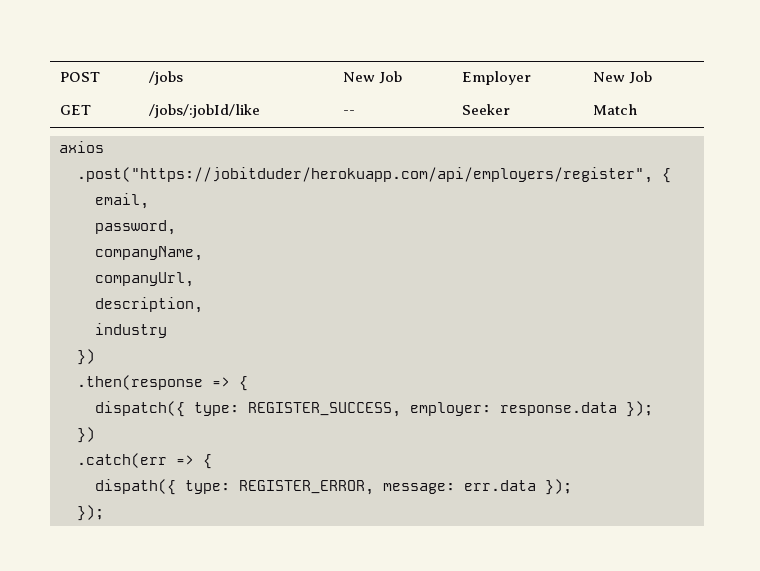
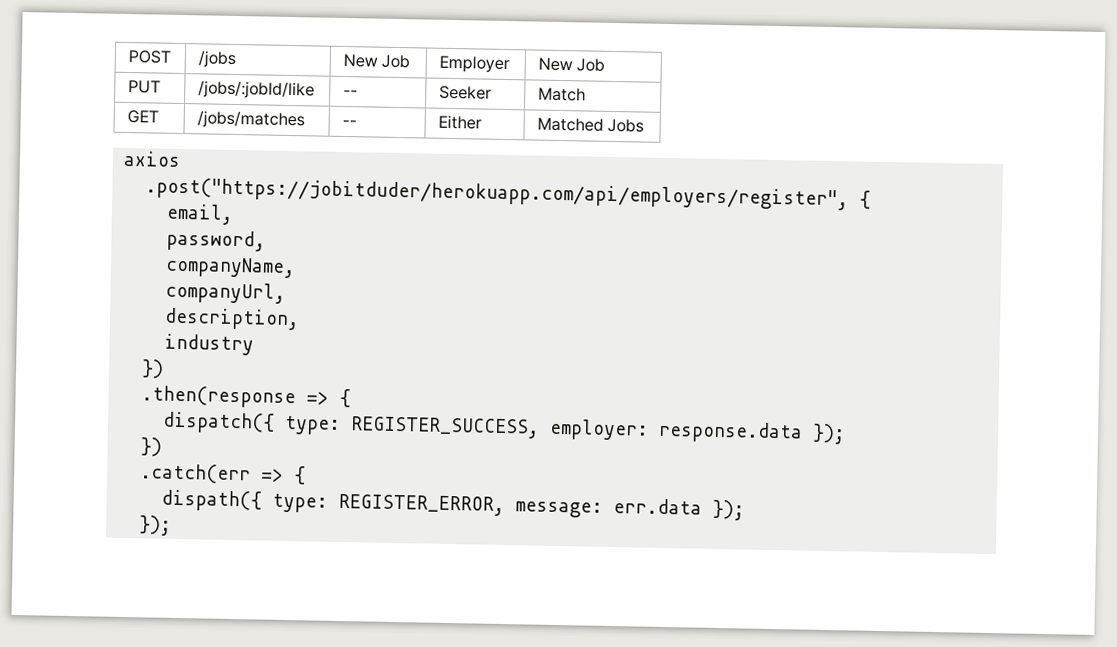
[59,105,91,115] GET -> [127,79,161,94] PUT
(637, 109) none -> [126,109,159,124] [196,110,305,130] [341,119,357,127] [437,114,482,130] [536,117,645,133] // GET | /jobs/matches | -- | Either | Matched Jobs

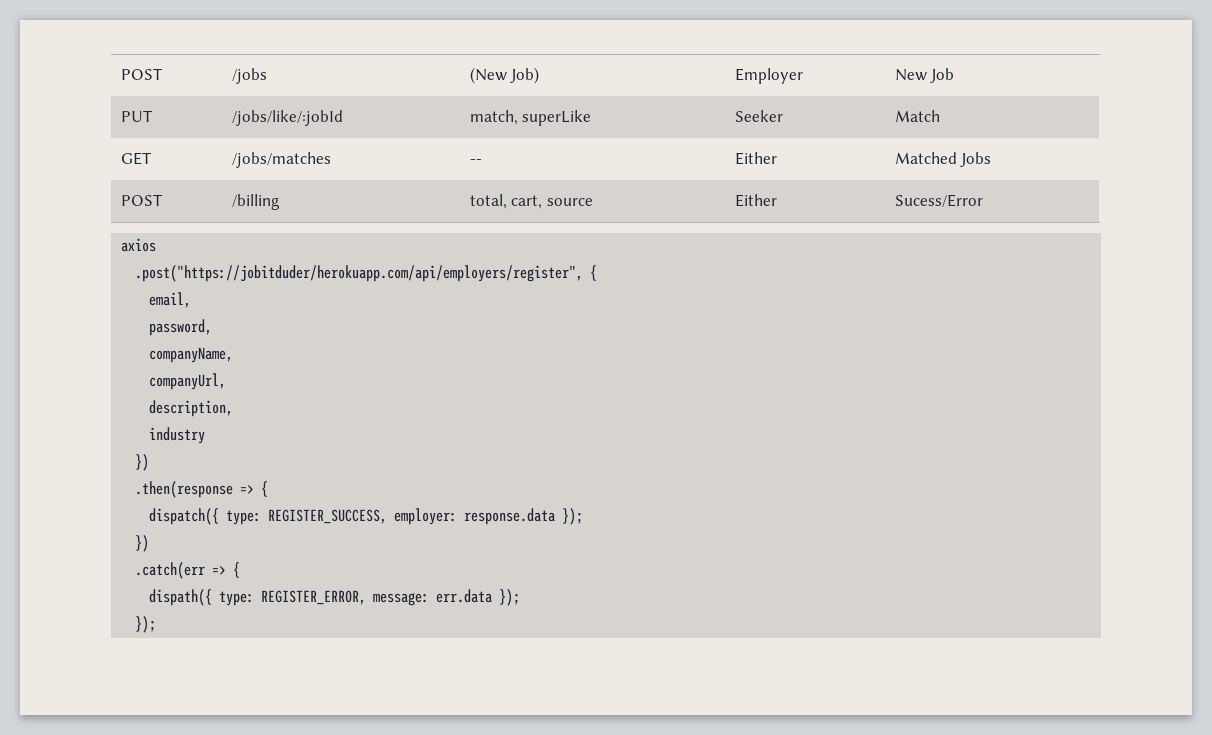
[342,53,411,69] New Job -> [469,67,540,84] (New Job)
[197,80,315,100] [342,89,358,97] /jobs/:jobId/like | -- -> [231,110,343,126] [469,110,592,126] /jobs/like/:jobId | match, superLike
(645, 125) none -> [120,194,162,206] [231,194,280,210] [469,194,593,209] [734,194,777,207] [894,194,983,207] // POST | /billing | total, cart, source | Either | Sucess/Error

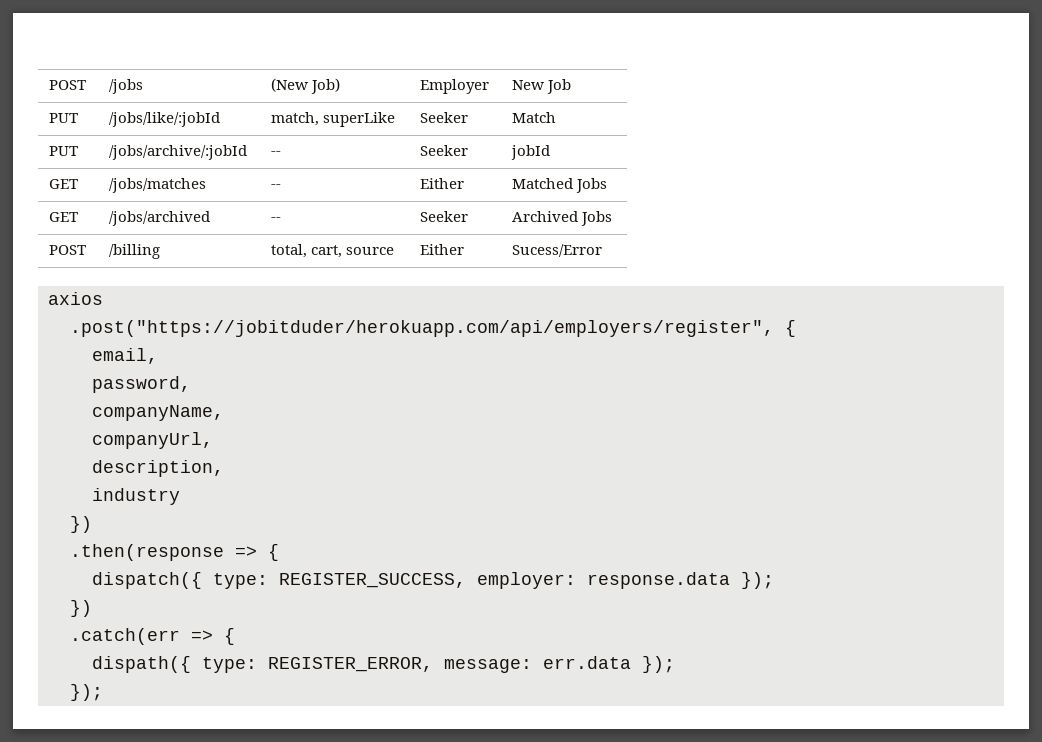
(940, 116) none -> [49,146,79,156] [109,145,248,160] [271,151,282,156] [420,145,469,156] [511,145,551,160] // PUT | /jobs/archive/:jobId | -- | Seeker | jobId
(992, 159) none -> [49,212,79,222] [109,211,211,226] [271,217,282,222] [420,211,469,222] [512,211,613,226] // GET | /jobs/archived | -- | Seeker | Archived Jobs

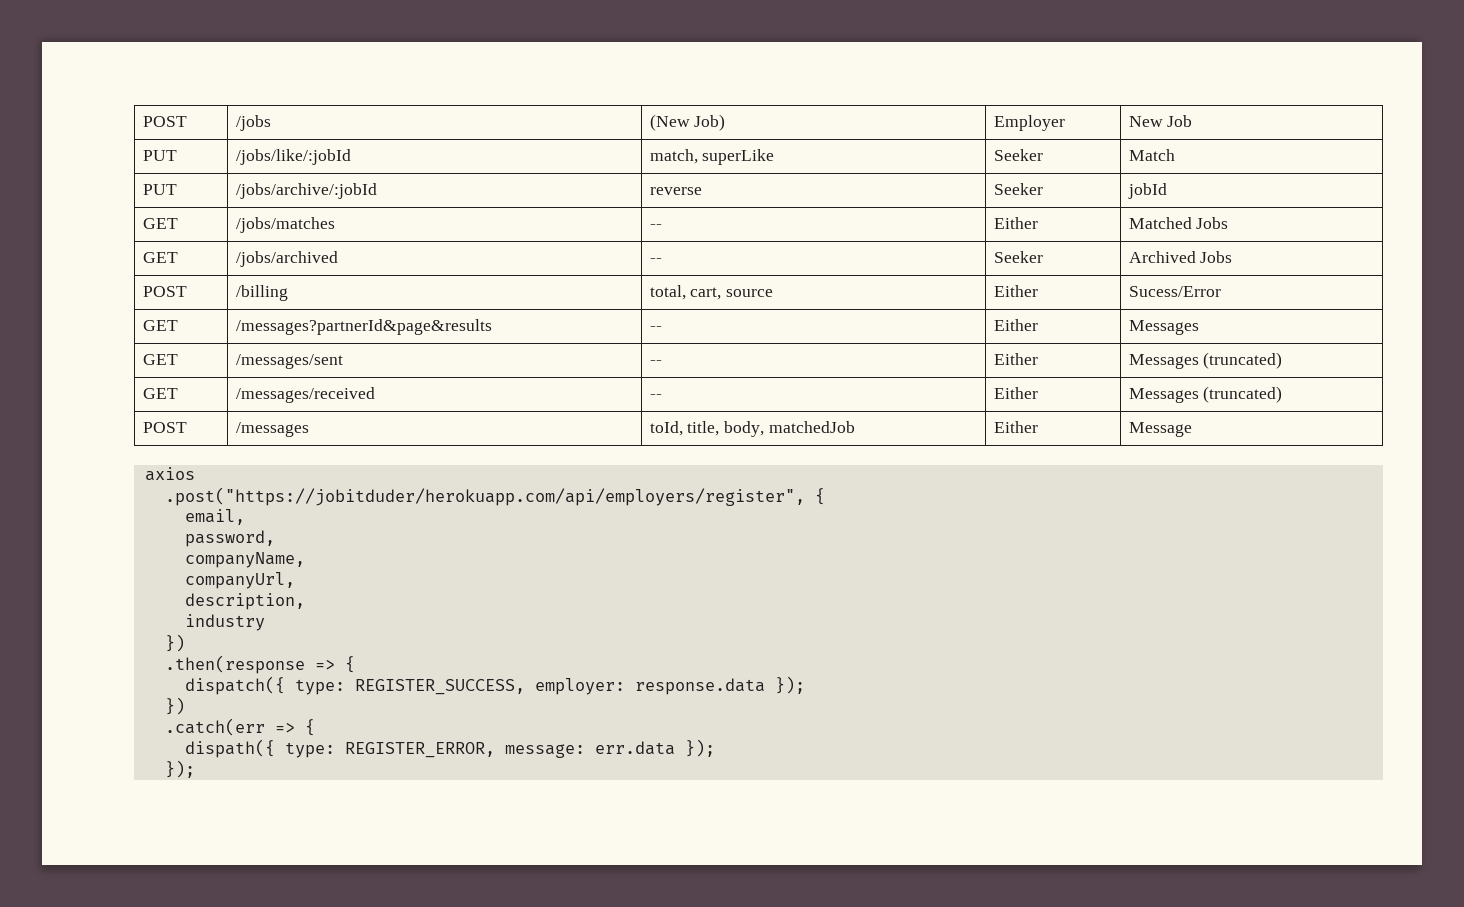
[271,151,282,156] -- -> [649,187,702,195] reverse
(603, 250) none -> [142,320,178,331] [235,319,492,335] [649,326,662,331] [993,319,1038,331] [1128,320,1199,335] [142,354,178,365] [235,354,343,369] [649,360,662,365] [993,353,1038,365] [1128,352,1283,369] [142,388,178,399] [235,387,375,403] [649,394,662,399] [993,387,1038,399] [1128,386,1283,403] [142,422,187,433] [235,422,309,437] [649,421,855,437] [993,421,1038,433] [1128,422,1192,437] // GET | /messages?partnerId&page&results | -- | Either | Messages // GET | /messages/sent | -- | Either | Messages (truncated) // GET | /messages/received | -- | Either | Messages (truncated) // POST | /messages | toId, title, body, matchedJob | Either | Message

